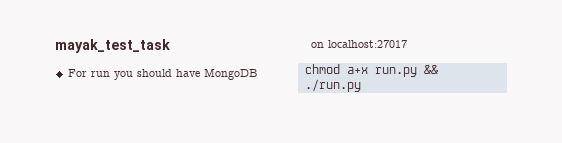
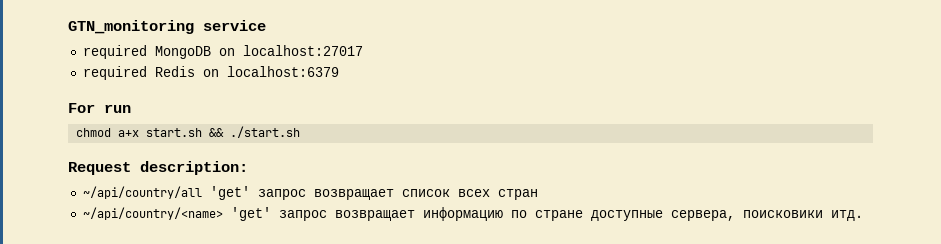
[55,39,170,53] [67,68,257,80] [310,40,407,48] [304,64,438,77] [304,79,361,92] mayak_test_task // For run you should have MongoDB on localhost:27017 // chmod a+x run.py && ./run.py -> [68,20,266,34] [82,45,363,59] [82,66,339,80] [68,103,131,113] [76,126,301,138] [68,161,248,175] [82,186,538,200] [82,207,863,221] GTN_monitoring service // required MongoDB on localhost:27017 // required Redis on localhost:6379 // For run // chmod a+x start.sh && ./start.sh // Request description: // ~/api/country/all 'get' запрос возвращает список всех стран // ~/api/country/<name> 'get' запрос возвращает информацию по стране доступные сервера, поисковики итд.

